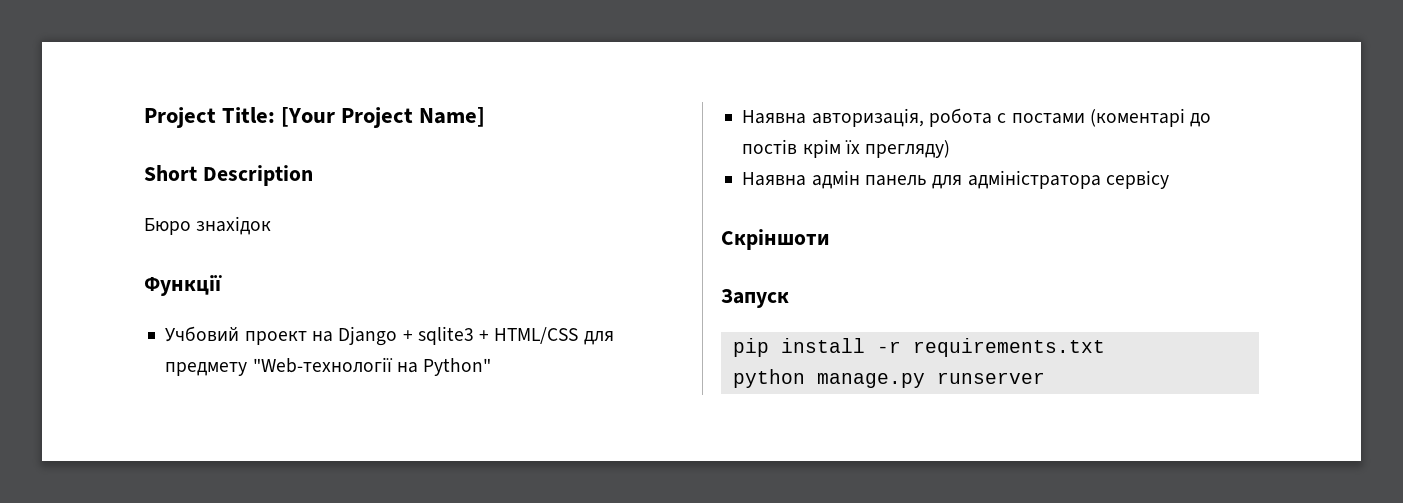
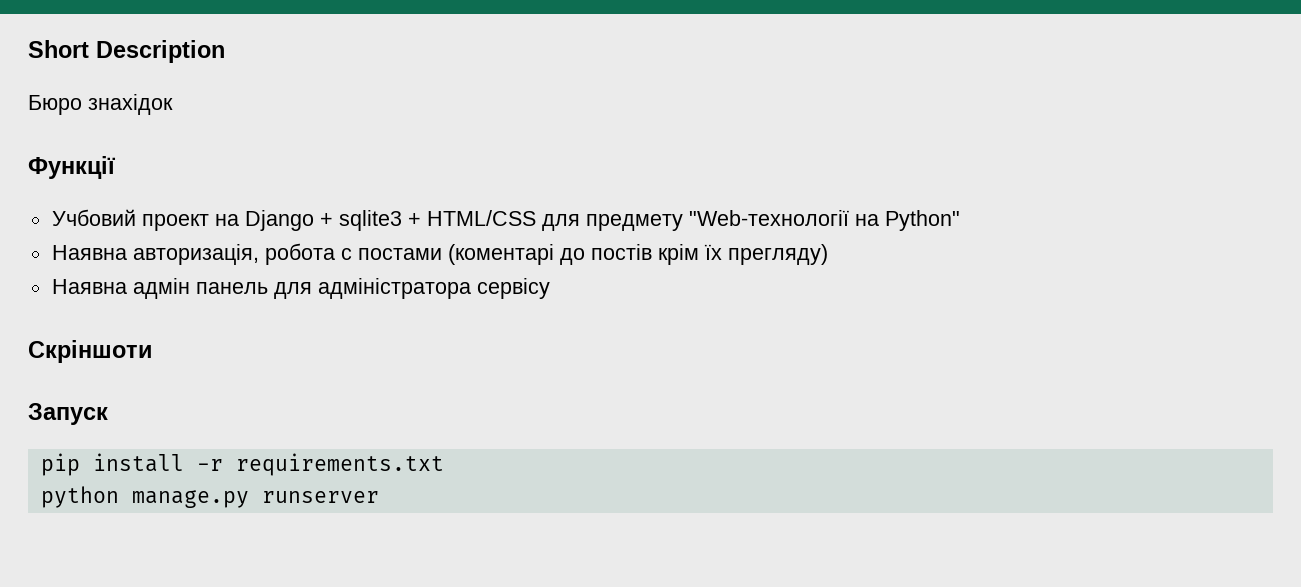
[144,107,486,128] Project Title: [Your Project Name] // -> (28, 49) none

